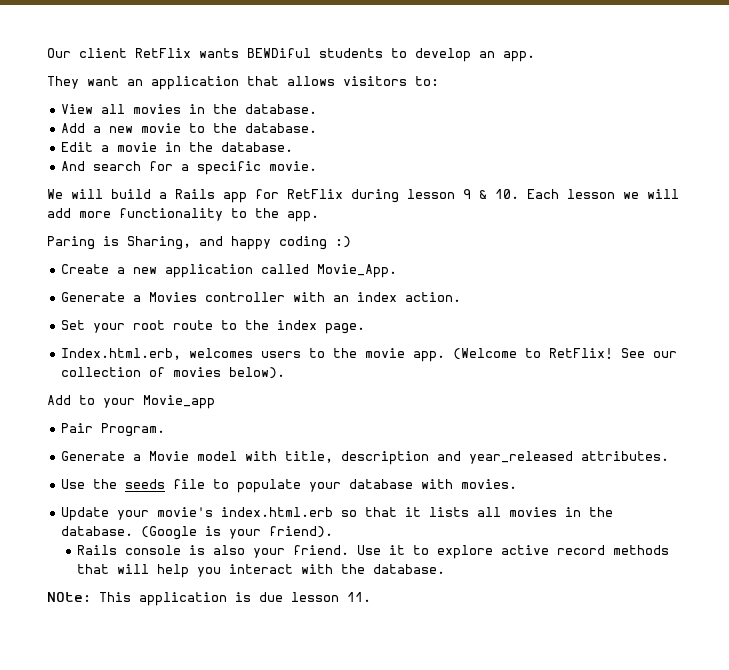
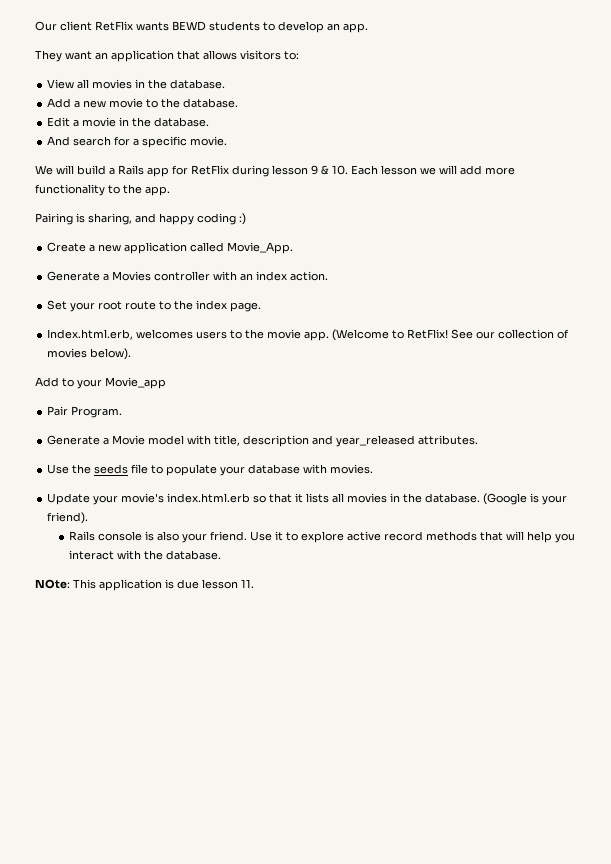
[247,48,311,58] BEWDiful -> [172,21,206,31] BEWD
[47,236,191,250] Paring is Sharing, -> [35,213,132,225] Pairing is sharing,

